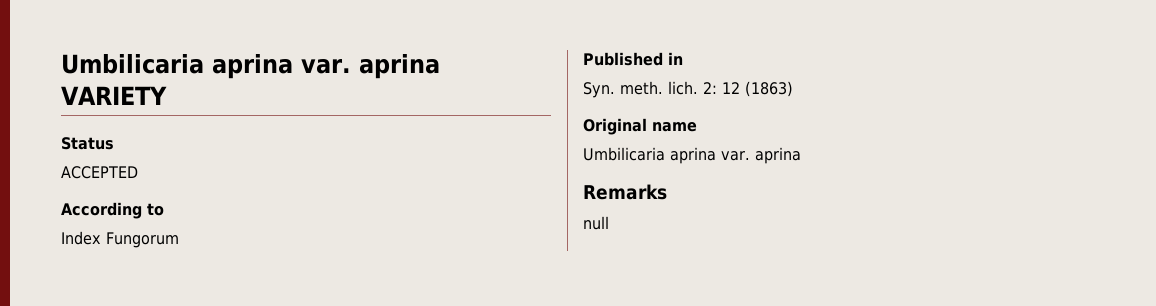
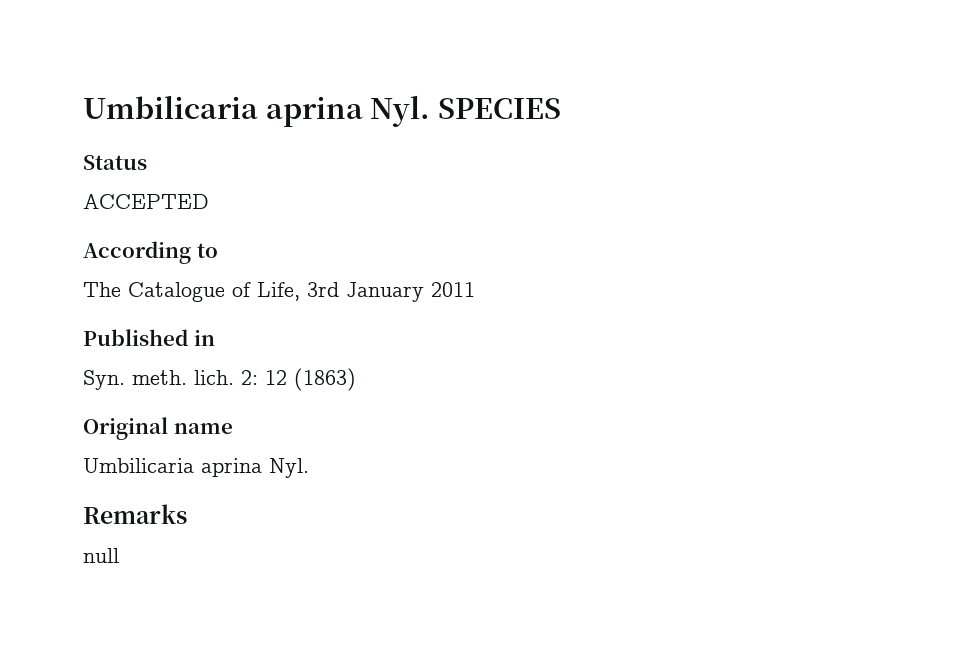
[61,54,440,79] [61,86,167,105] Umbilicaria aprina var. aprina VARIETY -> [83,95,562,127] Umbilicaria aprina Nyl. SPECIES
[61,231,179,248] Index Fungorum -> [83,282,475,302] The Catalogue of Life, 3rd January 2011
[721,147,801,164] var. aprina -> [269,458,309,478] Nyl.

